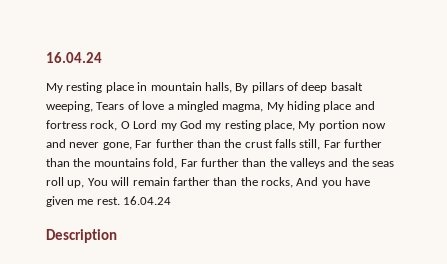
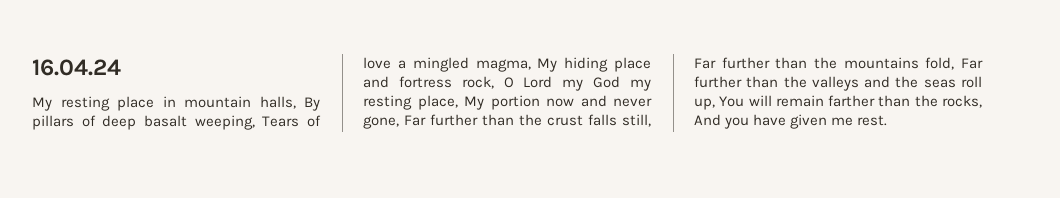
[123,196,172,205] [46,229,117,243] 16.04.24 // Description -> (888, 120) none

